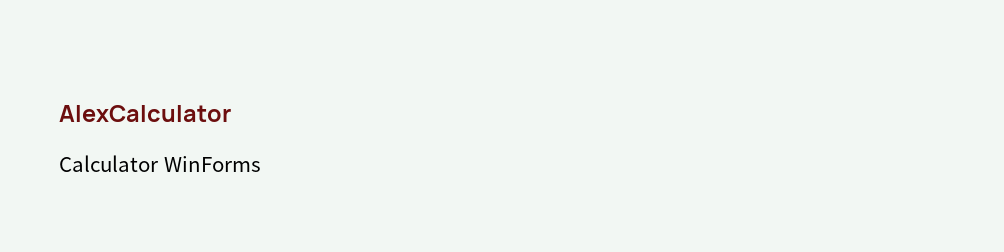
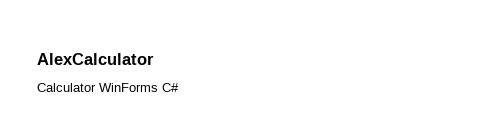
(261, 164) none -> [162,83,179,92] C#

